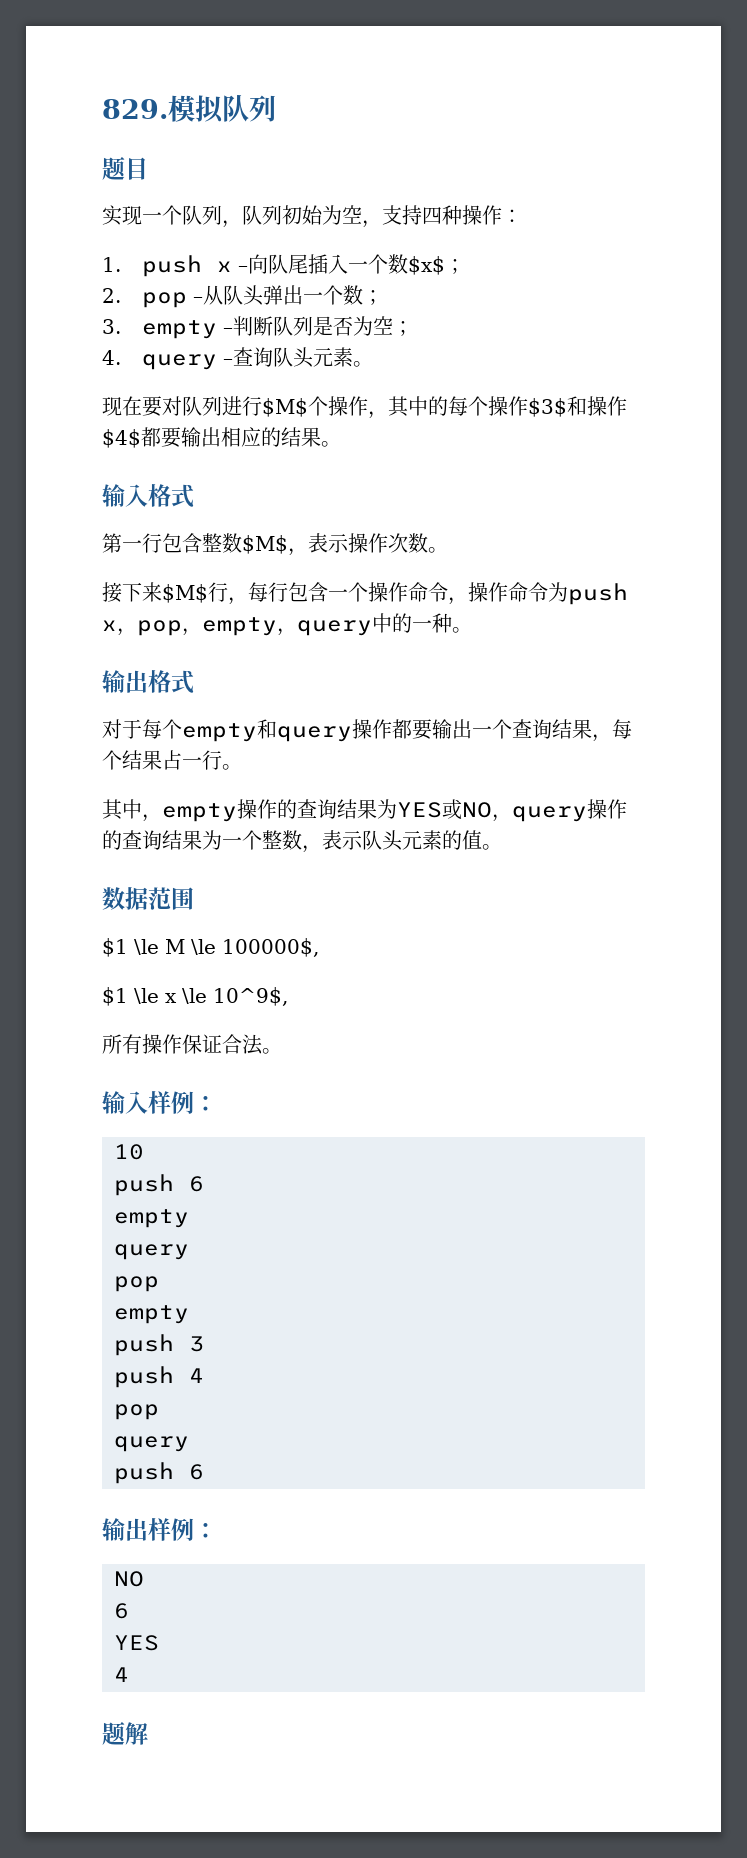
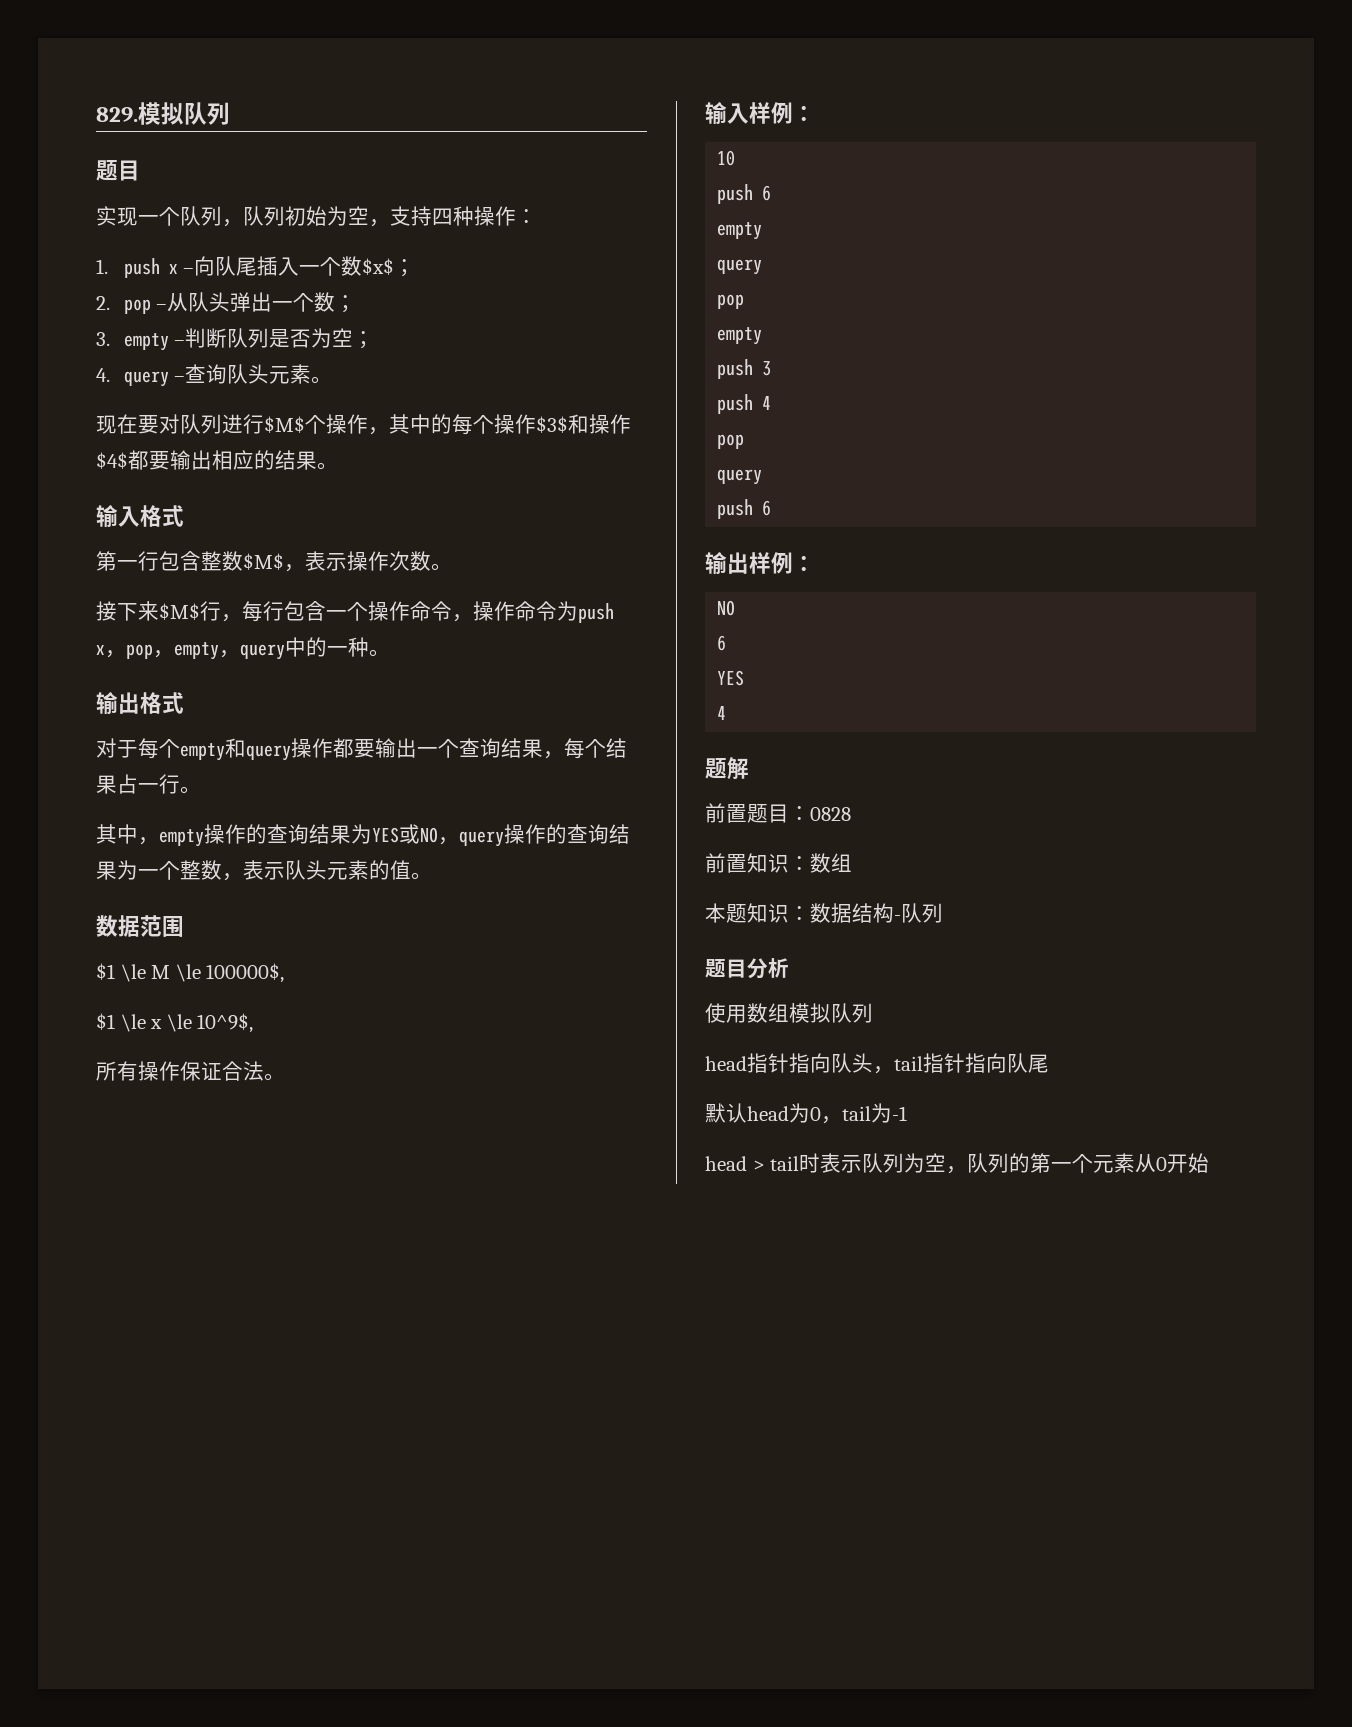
(148, 1733) none -> [705,803,851,823] [705,853,852,873] [705,903,943,923] [705,958,789,979] [705,1003,873,1023] [705,1053,1049,1074] [705,1103,907,1124] [705,1153,1210,1174] // 前置题目：0828 // 前置知识：数组 // 本题知识：数据结构-队列 // 题目分析 // 使用数组模拟队列 // head指针指向队头，tail指针指向队尾 // 默认head为0，tail为-1 // head > tail时表示队列为空，队列的第一个元素从0开始

